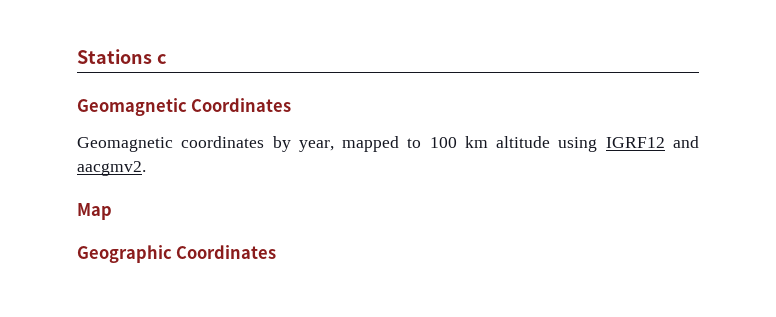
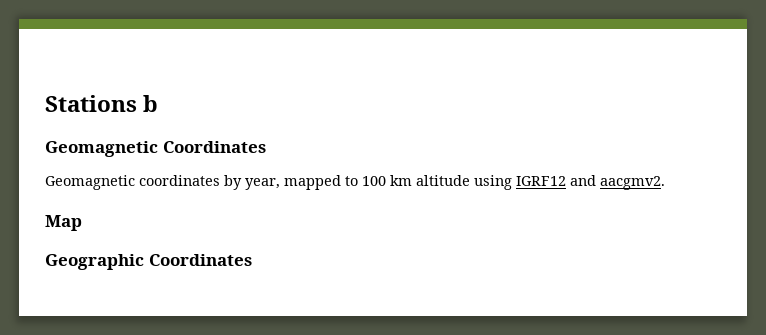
[156,54,166,64] c -> [143,95,159,112] b

